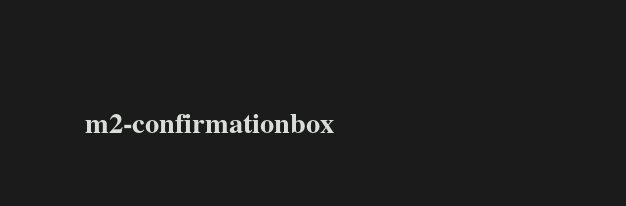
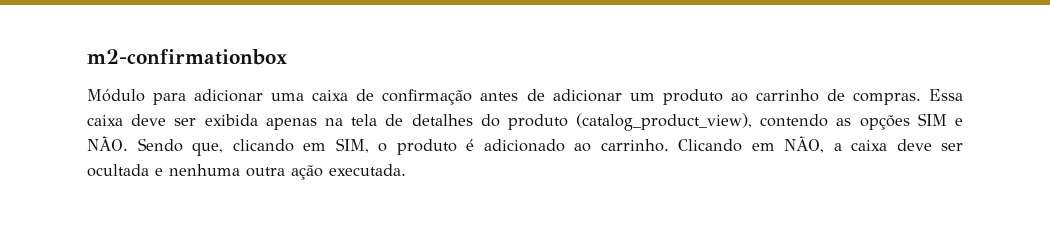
(334, 123) none -> [87,89,963,105] [87,113,963,131] [87,136,963,156] [87,164,406,180] // Módulo para adicionar uma caixa de confirmação antes de adicionar um produto ao carrinho de compras. Essa caixa deve ser exibida apenas na tela de detalhes do produto (catalog_product_view), contendo as opções SIM e NÃO. Sendo que, clicando em SIM, o produto é adicionado ao carrinho. Clicando em NÃO, a caixa deve ser ocultada e nenhuma outra ação executada.

